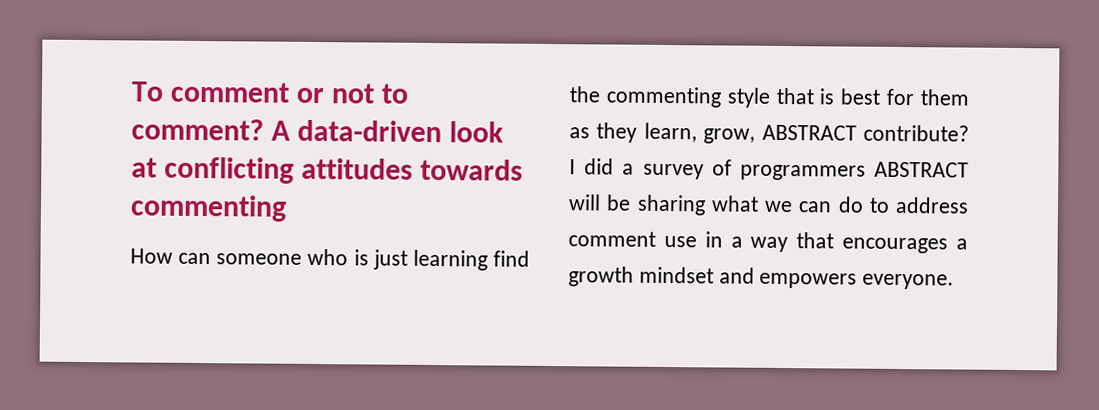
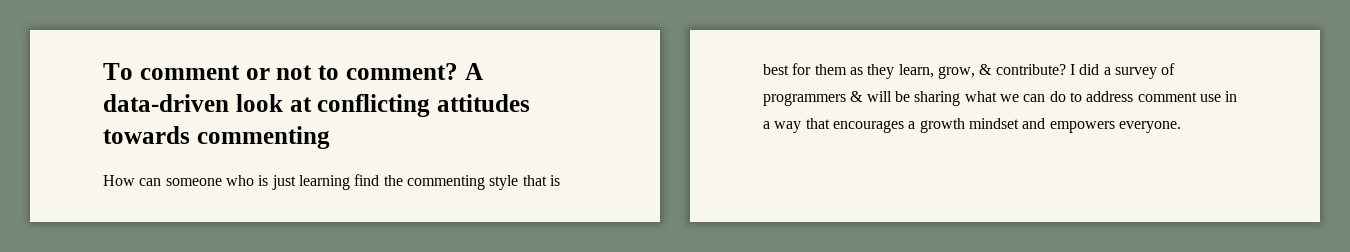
[761,124,857,141] ABSTRACT -> [979,64,993,75] &
[874,161,969,178] ABSTRACT -> [850,91,864,102] &

